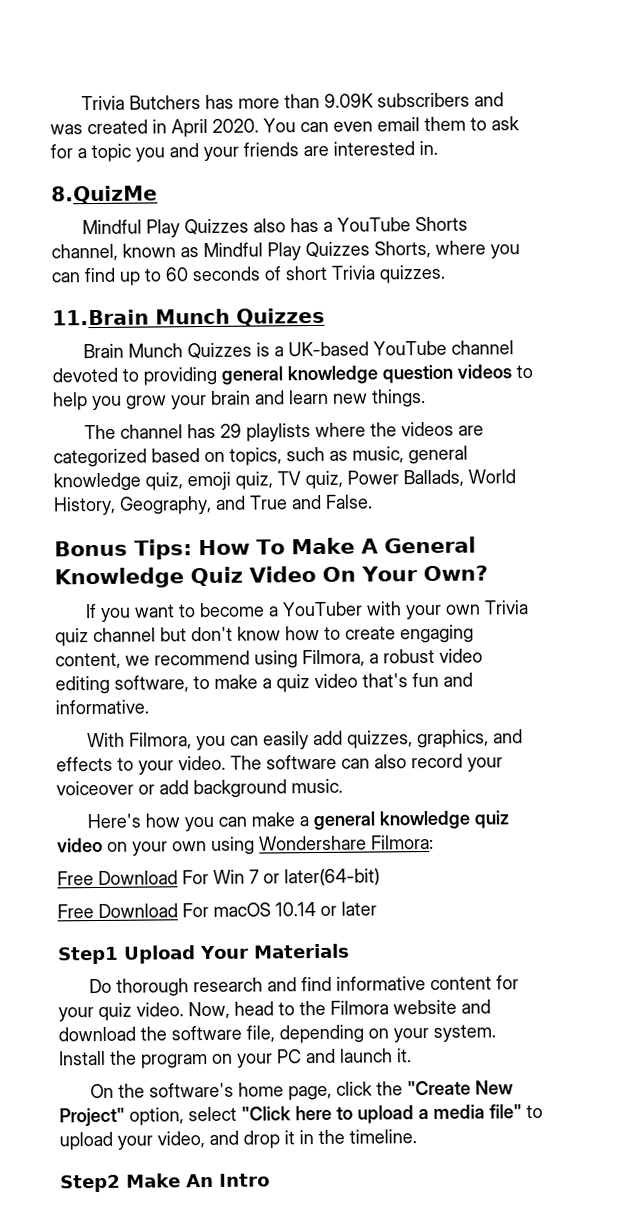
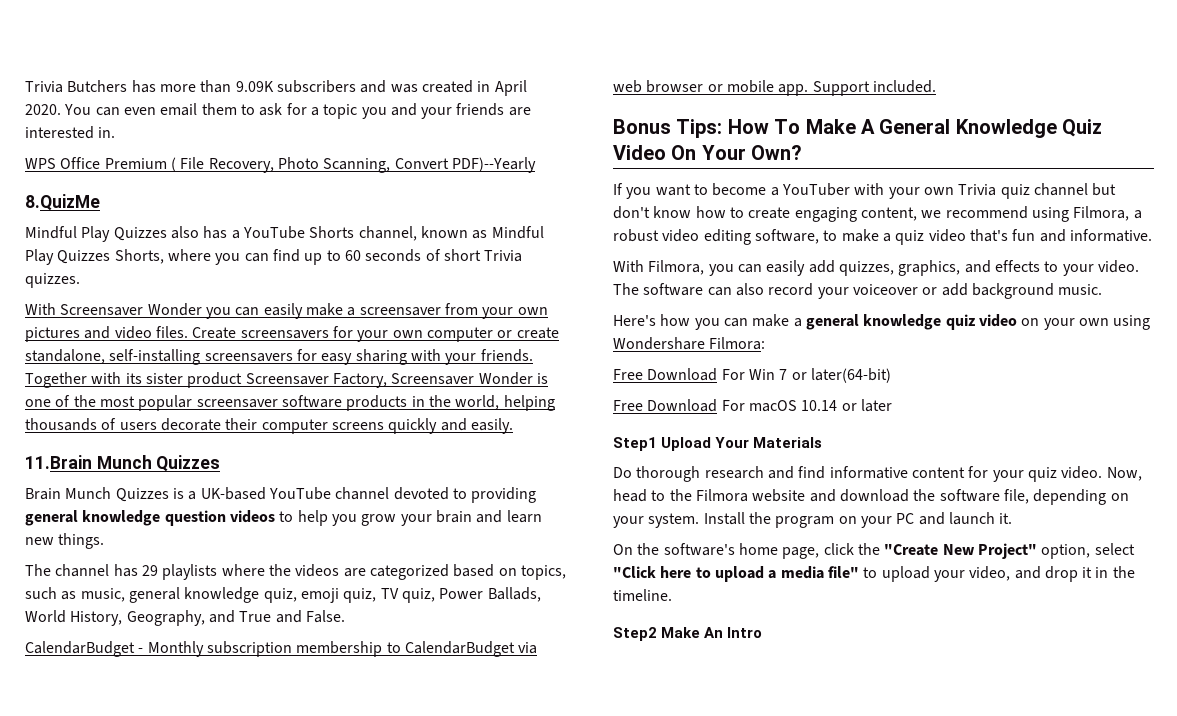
(438, 148) none -> [25,157,536,173] // WPS Office Premium ( File Recovery, Photo Scanning, Convert PDF)--Yearly
(446, 274) none -> [25,303,548,319] [25,326,559,342] [25,349,533,365] [25,372,548,388] [25,395,555,411] [25,418,513,434] // With Screensaver Wonder you can easily make a screensaver from your own pictures and video files. Create screensavers for your own computer or create standalone, self-installing screensavers for easy sharing with your friends. Together with its sister product Screensaver Factory, Screensaver Wonder is one of the most popular screensaver software products in the world, helping thousands of users decorate their computer screens quickly and easily.
(373, 501) none -> [25,641,538,657] [613,80,936,96] // CalendarBudget - Monthly subscription membership to CalendarBudget via web browser or mobile app. Support included.

